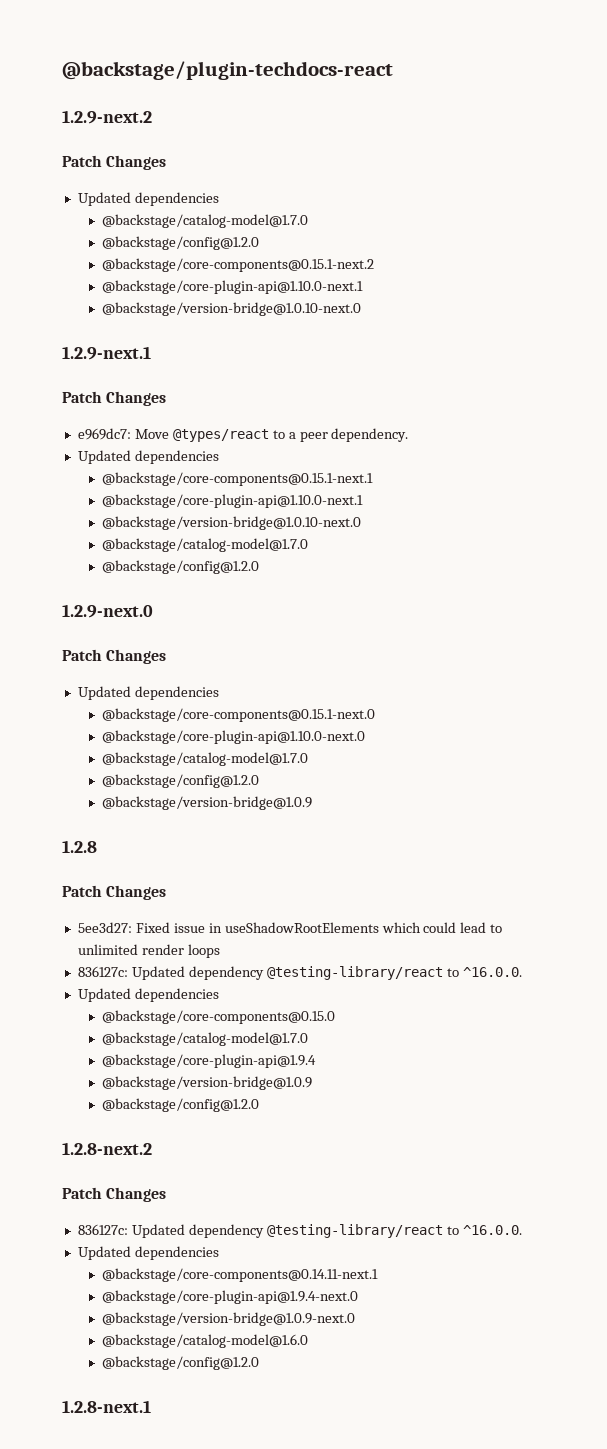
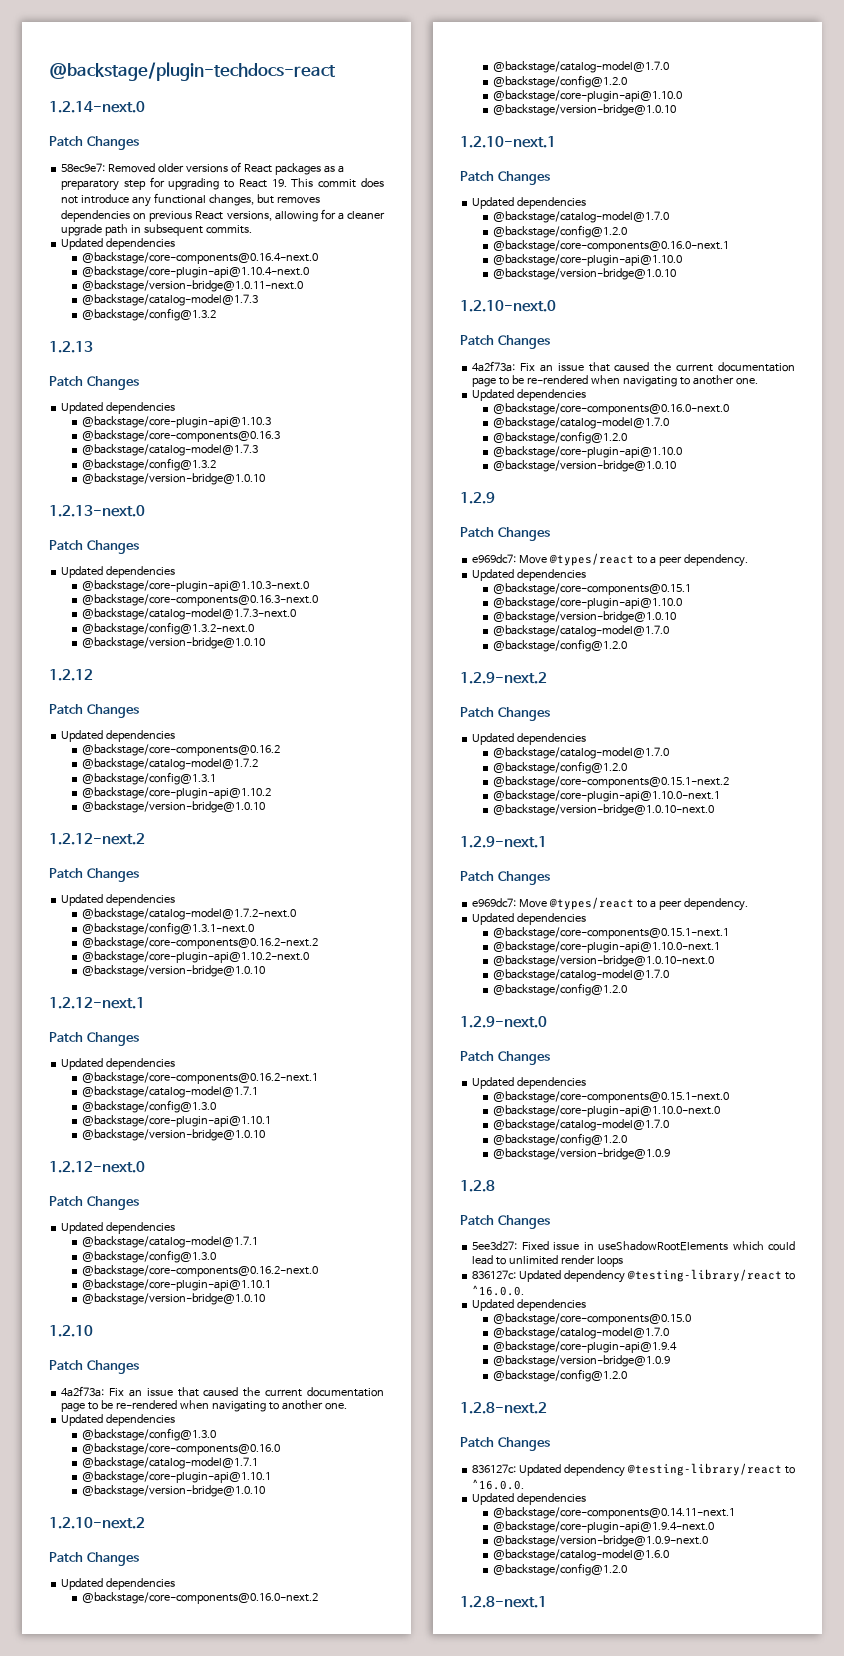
(393, 70) none -> [49,101,145,113] [49,136,139,150] [61,162,344,175] [61,177,384,191] [61,193,320,207] [61,209,386,222] [61,224,252,236] [61,238,176,250] [81,252,318,264] [81,266,309,278] [81,280,303,292] [81,294,258,306] [81,308,216,321] [49,341,93,353] [49,376,139,390] [61,402,176,414] [81,416,271,428] [81,430,280,442] [81,444,258,456] [81,458,216,471] [81,473,265,485] [49,505,145,517] [49,540,139,554] [61,566,176,578] [81,580,309,592] [81,594,318,606] [81,608,296,620] [81,622,254,635] [81,637,265,649] [49,669,93,681] [49,704,139,718] [61,730,176,742] [81,744,280,756] [81,758,258,770] [81,772,216,785] [81,787,271,799] [81,801,265,813] [49,833,145,845] [49,868,139,882] [61,894,176,906] [81,908,296,920] [81,922,254,935] [81,937,318,949] [81,951,309,963] [81,965,265,977] [49,997,145,1009] [49,1032,139,1046] [61,1058,176,1070] [81,1072,318,1084] [81,1086,258,1098] [81,1100,216,1113] [81,1115,271,1127] [81,1129,265,1141] [49,1161,145,1173] [49,1196,139,1210] [61,1222,176,1234] [81,1236,258,1248] [81,1250,216,1263] [81,1265,318,1277] [81,1279,271,1291] [81,1293,265,1305] [49,1325,93,1337] [49,1360,139,1374] [61,1386,385,1397] [61,1400,347,1412] [61,1414,176,1426] [81,1428,216,1441] [81,1443,280,1455] [81,1457,258,1469] [81,1471,271,1483] [81,1485,265,1497] [49,1517,145,1529] [49,1552,139,1566] [61,1578,176,1590] [81,1592,318,1604] [492,61,669,73] [492,75,627,88] [492,90,682,102] [492,104,676,116] [460,136,556,148] [460,171,550,185] [472,197,587,209] [492,211,669,223] [492,225,627,238] [492,240,729,252] [492,254,682,266] [492,268,676,280] [460,300,556,312] [460,335,550,349] [472,361,795,372] [472,375,758,387] [472,389,587,401] [492,403,729,415] [492,417,669,429] [492,431,627,444] [492,446,682,458] [492,460,676,472] [460,492,495,504] [460,527,550,541] [472,553,748,567] [472,569,587,581] [492,583,691,595] [492,597,682,609] [492,611,676,623] [492,625,669,637] [492,639,627,652] // 1.2.14-next.0 // Patch Changes // 58ec9e7: Removed older versions of React packages as a preparatory step for upgrading to React 19. This commit does not introduce any functional changes, but removes dependencies on previous React versions, allowing for a cleaner upgrade path in subsequent commits. // Updated dependencies // @backstage/core-components@0.16.4-next.0 // @backstage/core-plugin-api@1.10.4-next.0 // @backstage/version-bridge@1.0.11-next.0 // @backstage/catalog-model@1.7.3 // @backstage/config@1.3.2 // 1.2.13 // Patch Changes // Updated dependencies // @backstage/core-plugin-api@1.10.3 // @backstage/core-components@0.16.3 // @backstage/catalog-model@1.7.3 // @backstage/config@1.3.2 // @backstage/version-bridge@1.0.10 // 1.2.13-next.0 // Patch Changes // Updated dependencies // @backstage/core-plugin-api@1.10.3-next.0 // @backstage/core-components@0.16.3-next.0 // @backstage/catalog-model@1.7.3-next.0 // @backstage/config@1.3.2-next.0 // @backstage/version-bridge@1.0.10 // 1.2.12 // Patch Changes // Updated dependencies // @backstage/core-components@0.16.2 // @backstage/catalog-model@1.7.2 // @backstage/config@1.3.1 // @backstage/core-plugin-api@1.10.2 // @backstage/version-bridge@1.0.10 // 1.2.12-next.2 // Patch Changes // Updated dependencies // @backstage/catalog-model@1.7.2-next.0 // @backstage/config@1.3.1-next.0 // @backstage/core-components@0.16.2-next.2 // @backstage/core-plugin-api@1.10.2-next.0 // @backstage/version-bridge@1.0.10 // 1.2.12-next.1 // Patch Changes // Updated dependencies // @backstage/core-components@0.16.2-next.1 // @backstage/catalog-model@1.7.1 // @backstage/config@1.3.0 // @backstage/core-plugin-api@1.10.1 // @backstage/version-bridge@1.0.10 // 1.2.12-next.0 // Patch Changes // Updated dependencies // @backstage/catalog-model@1.7.1 // @backstage/config@1.3.0 // @backstage/core-components@0.16.2-next.0 // @backstage/core-plugin-api@1.10.1 // @backstage/version-bridge@1.0.10 // 1.2.10 // Patch Changes // 4a2f73a: Fix an issue that caused the current documentation page to be re-rendered when navigating to another one. // Updated dependencies // @backstage/config@1.3.0 // @backstage/core-components@0.16.0 // @backstage/catalog-model@1.7.1 // @backstage/core-plugin-api@1.10.1 // @backstage/version-bridge@1.0.10 // 1.2.10-next.2 // Patch Changes // Updated dependencies // @backstage/core-components@0.16.0-next.2 // @backstage/catalog-model@1.7.0 // @backstage/config@1.2.0 // @backstage/core-plugin-api@1.10.0 // @backstage/version-bridge@1.0.10 // 1.2.10-next.1 // Patch Changes // Updated dependencies // @backstage/catalog-model@1.7.0 // @backstage/config@1.2.0 // @backstage/core-components@0.16.0-next.1 // @backstage/core-plugin-api@1.10.0 // @backstage/version-bridge@1.0.10 // 1.2.10-next.0 // Patch Changes // 4a2f73a: Fix an issue that caused the current documentation page to be re-rendered when navigating to another one. // Updated dependencies // @backstage/core-components@0.16.0-next.0 // @backstage/catalog-model@1.7.0 // @backstage/config@1.2.0 // @backstage/core-plugin-api@1.10.0 // @backstage/version-bridge@1.0.10 // 1.2.9 // Patch Changes // e969dc7: Move @types/react to a peer dependency. // Updated dependencies // @backstage/core-components@0.15.1 // @backstage/core-plugin-api@1.10.0 // @backstage/version-bridge@1.0.10 // @backstage/catalog-model@1.7.0 // @backstage/config@1.2.0

